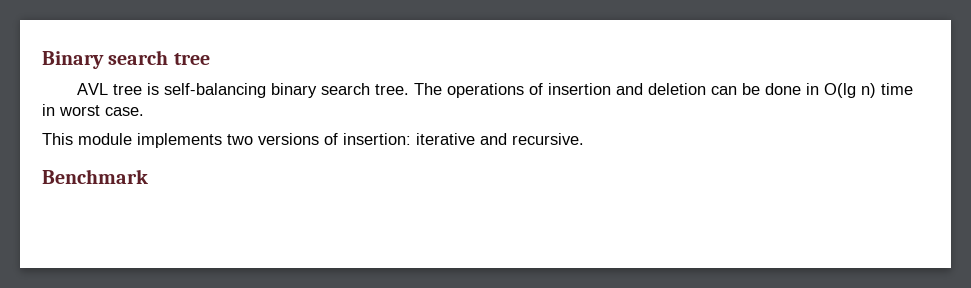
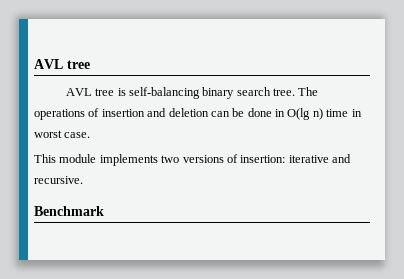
[42,50,169,69] Binary search -> [34,59,63,69] AVL

